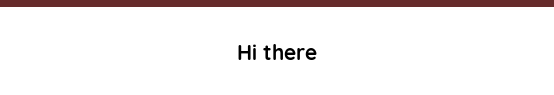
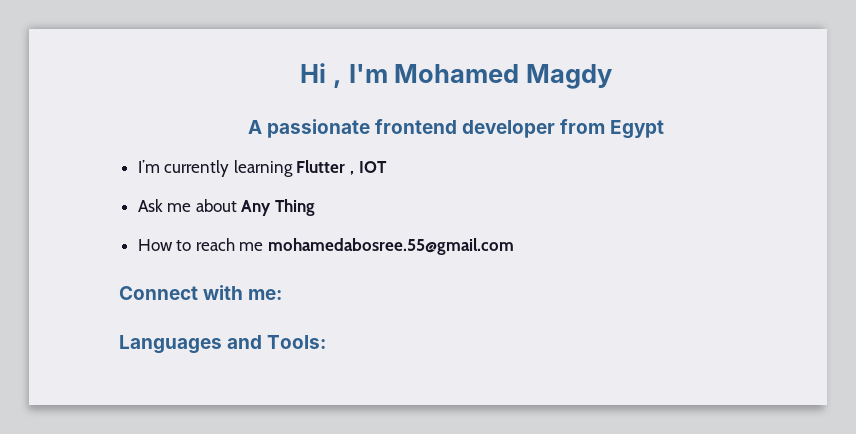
[263,44,317,60] there -> [332,64,613,89] [247,119,665,139] [137,160,387,177] [137,199,316,216] [137,238,515,255] [119,285,283,300] [119,335,327,354] , I'm Mohamed Magdy // A passionate frontend developer from Egypt // I’m currently learning Flutter , IOT // Ask me about Any Thing // How to reach me mohamedabosree.55@gmail.com // Connect with me: // Languages and Tools:

